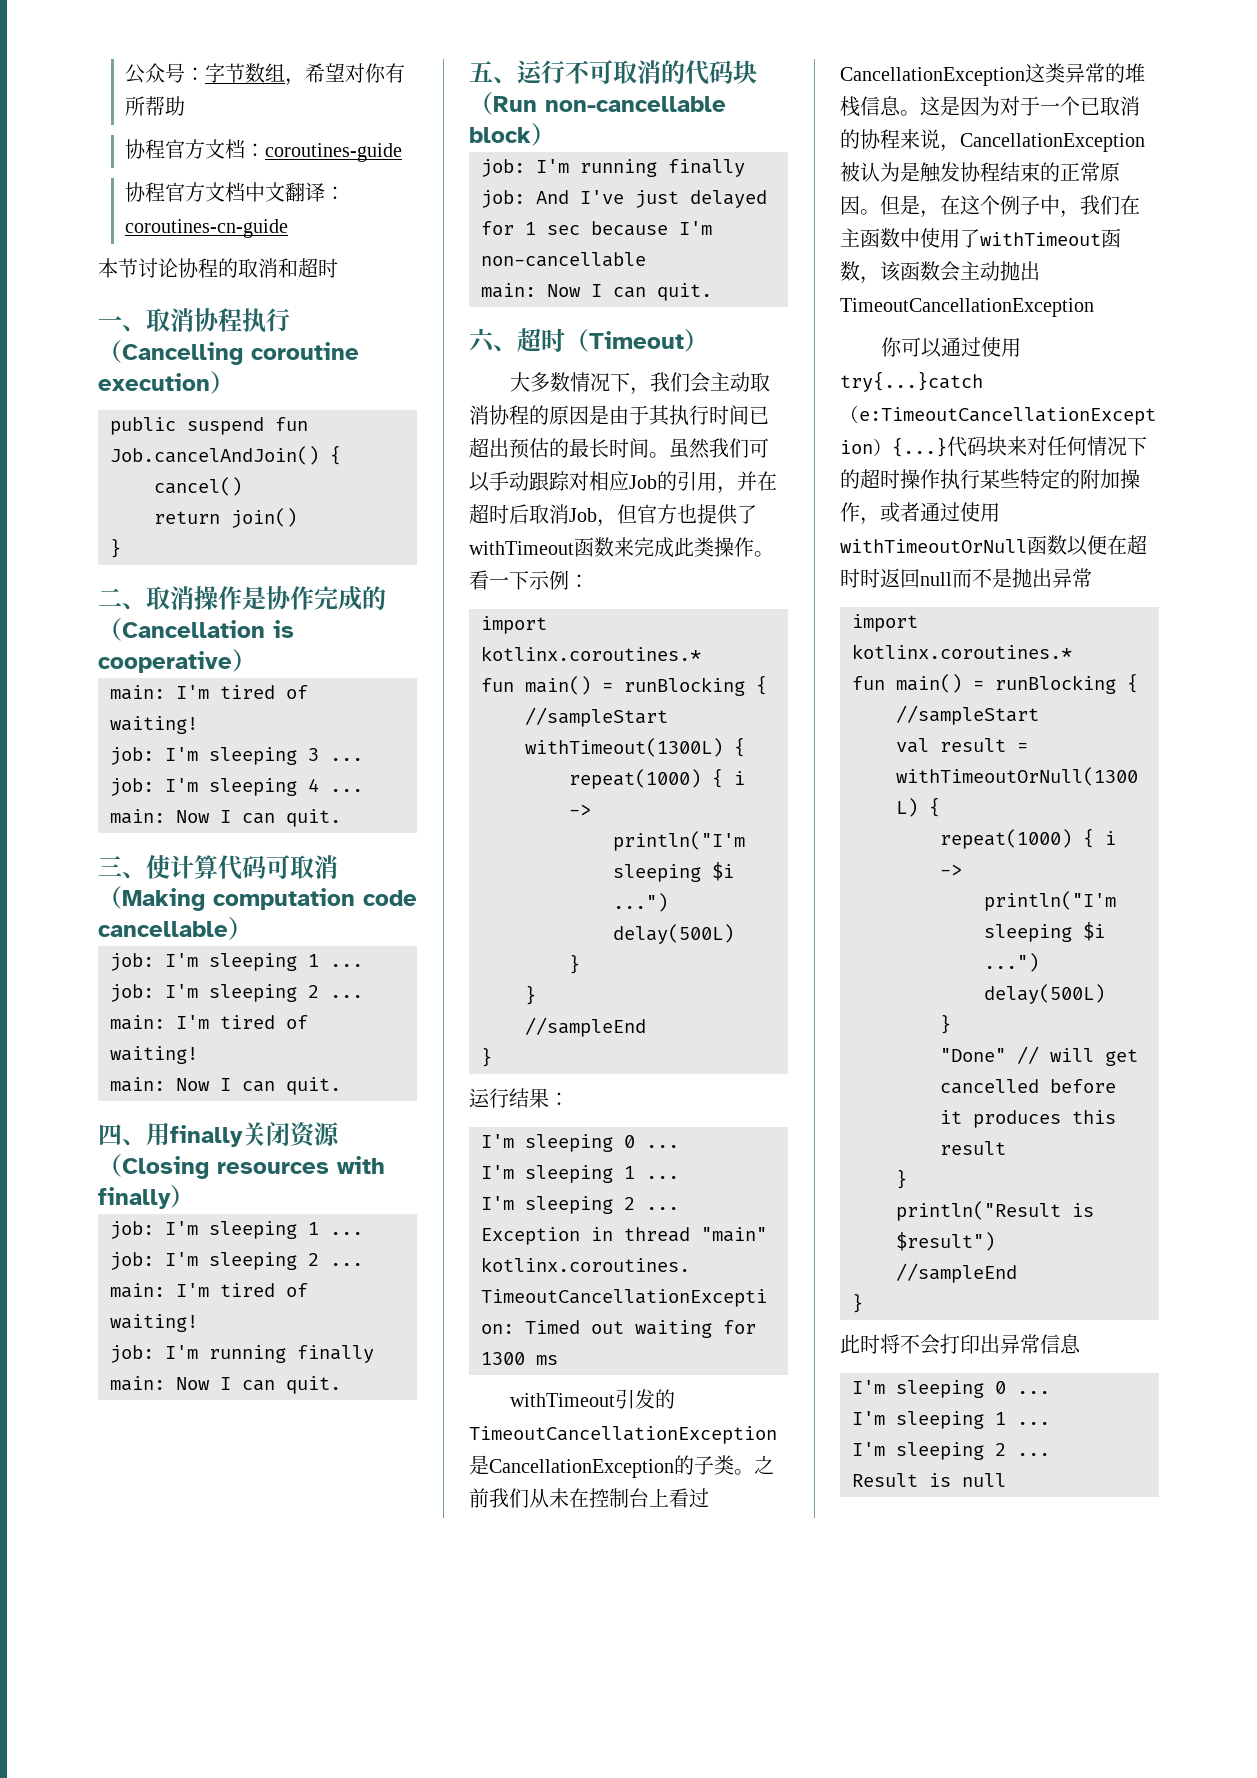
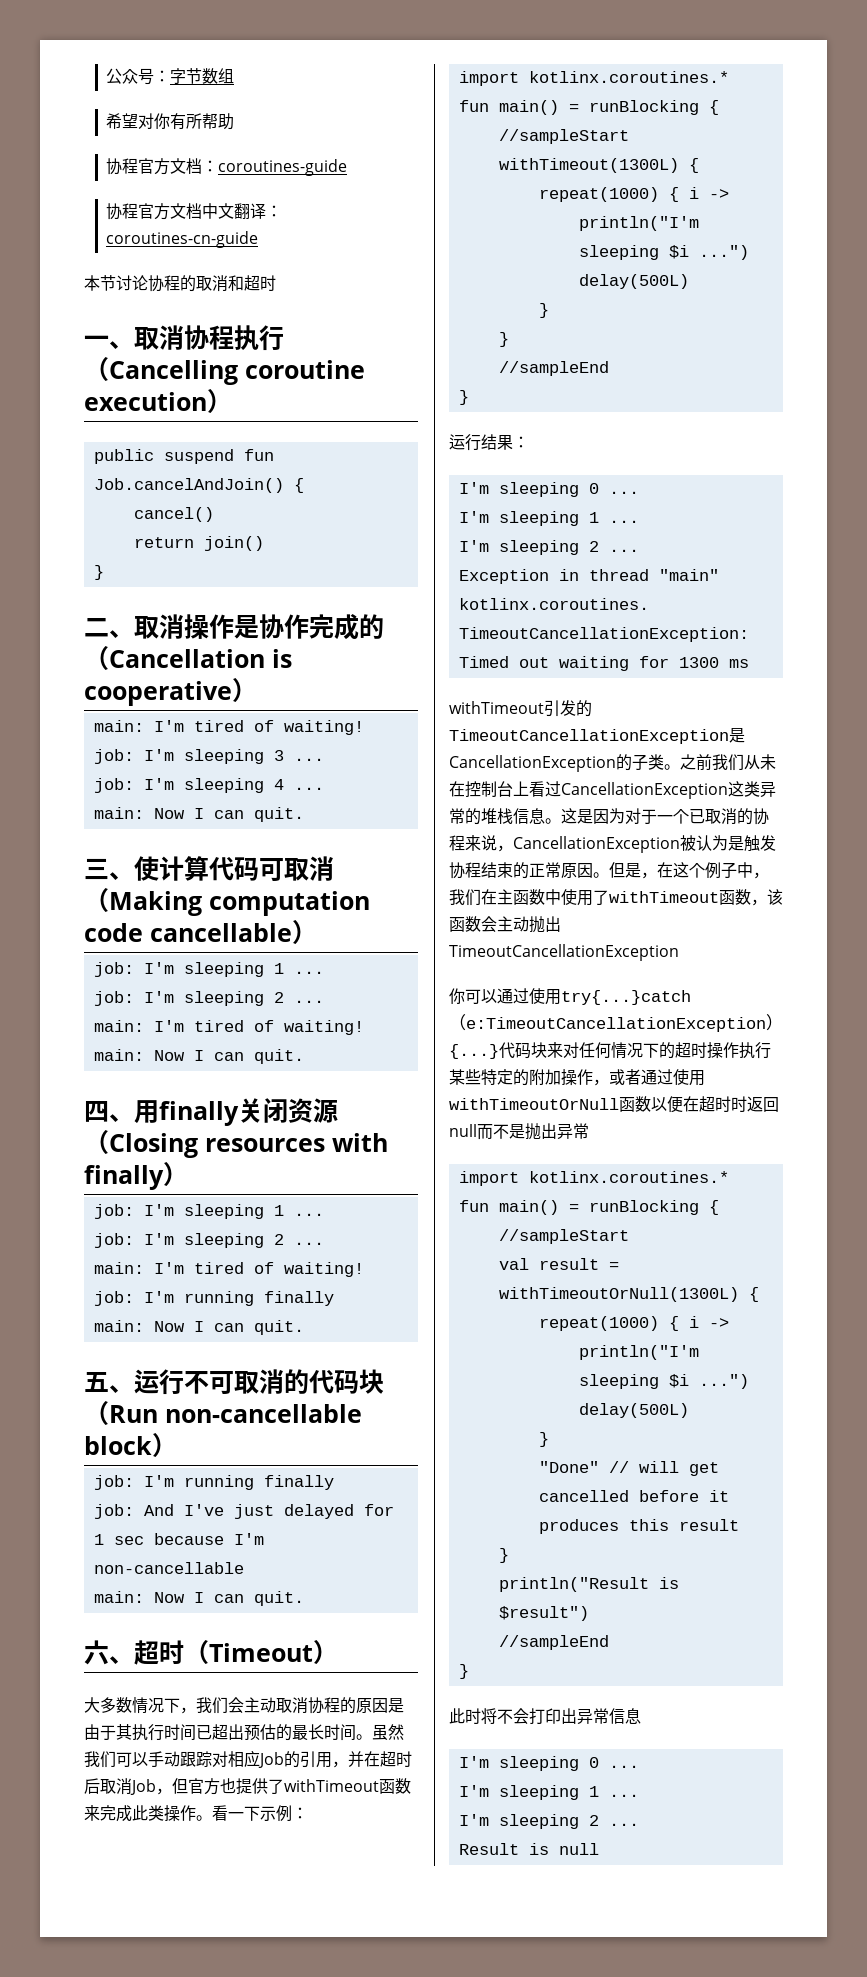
[284,78,305,86] ， -> (235, 76) //

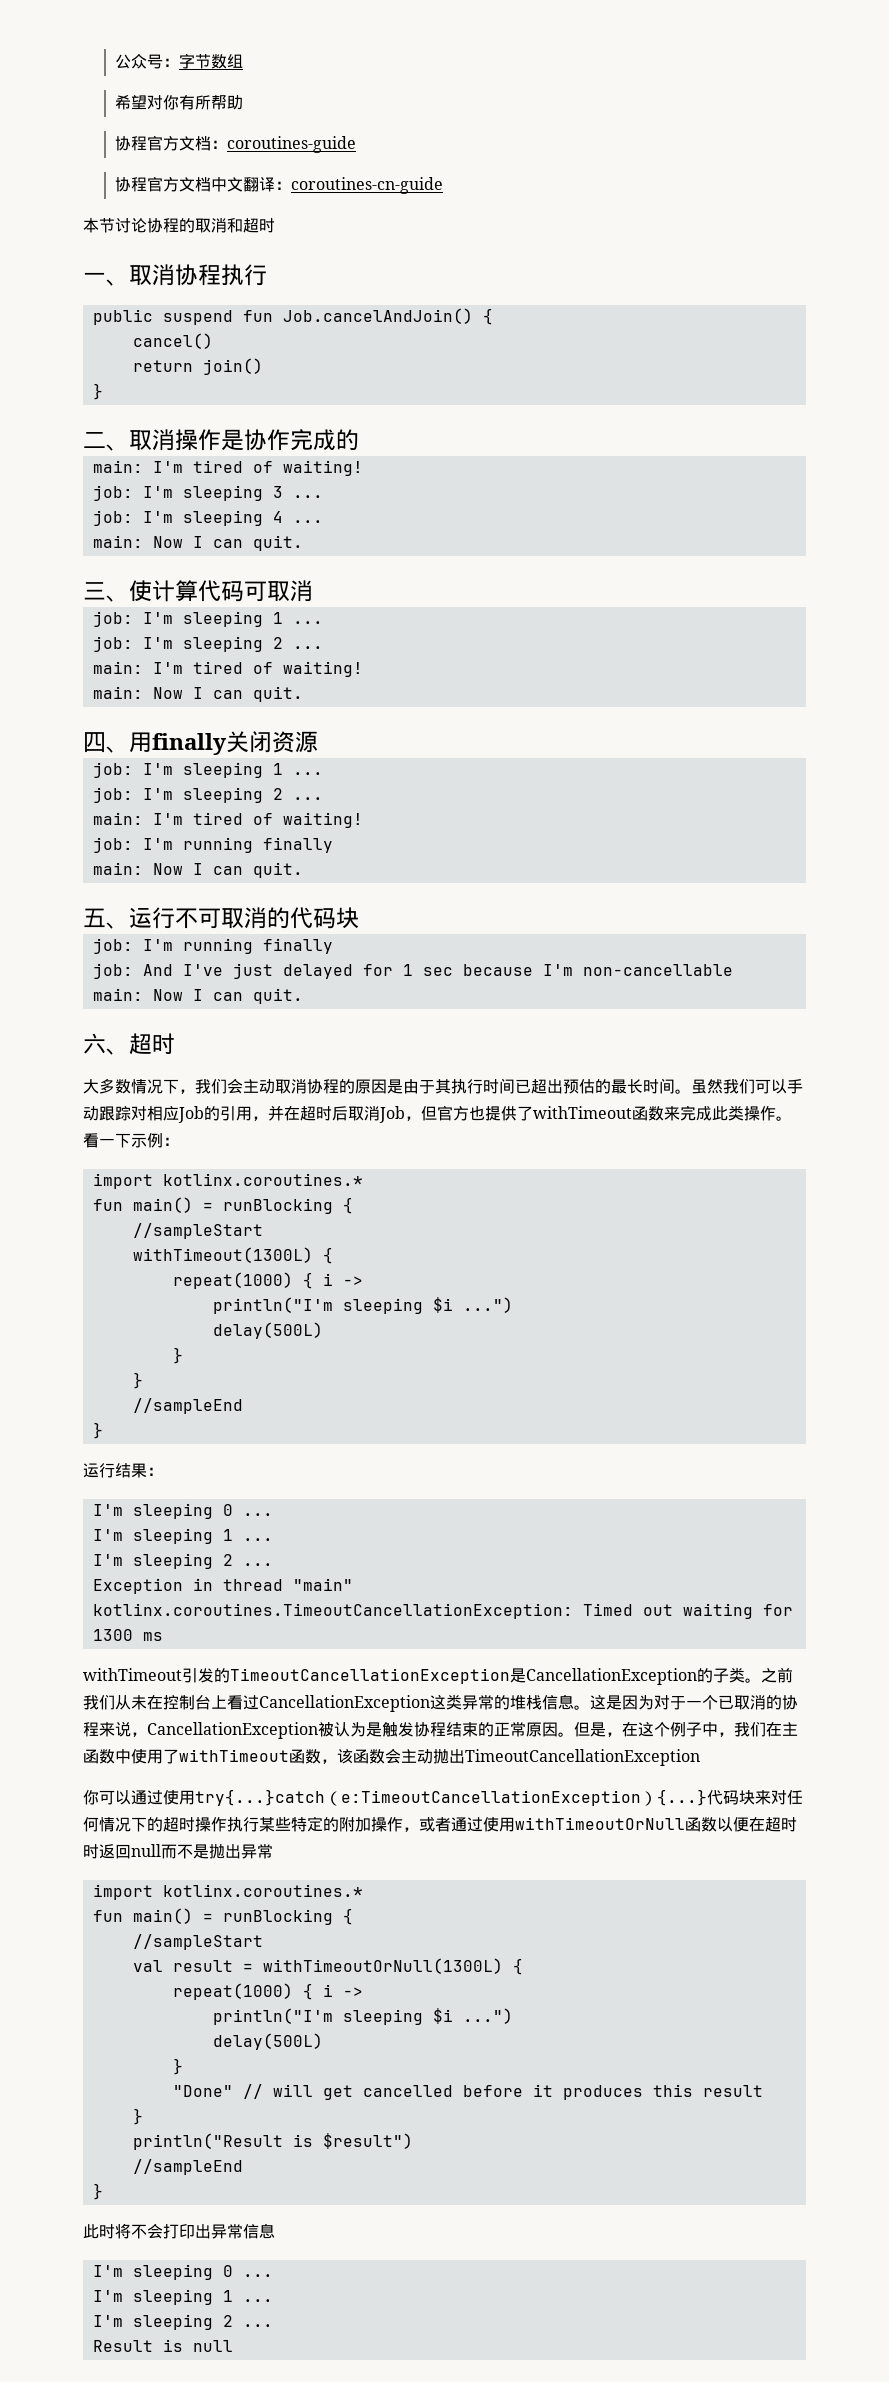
[84,357,365,385] [84,389,232,413] （Cancelling coroutine execution） -> (267, 275) none
[84,646,292,670] [84,678,257,706] （Cancellation is cooperative） -> (359, 440) none
[84,888,370,916] [84,920,317,944] （Making computation code cancellable） -> (313, 591) none
[84,1130,388,1158] [84,1162,188,1190] （Closing resources with finally） -> (318, 742) none
[84,1401,362,1425] [84,1433,177,1457] （Run non-cancellable block） -> (359, 918) none
[184,1640,338,1664] （Timeout） -> (175, 1043) none

